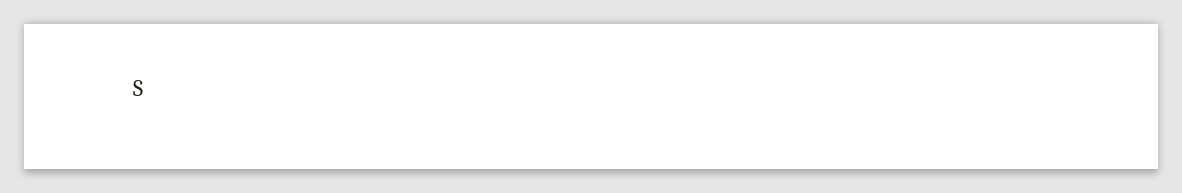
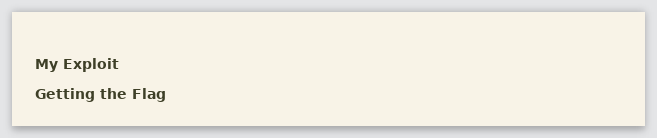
[133,80,143,96] S -> [35,58,119,72] [35,88,166,102] My Exploit // Getting the Flag

